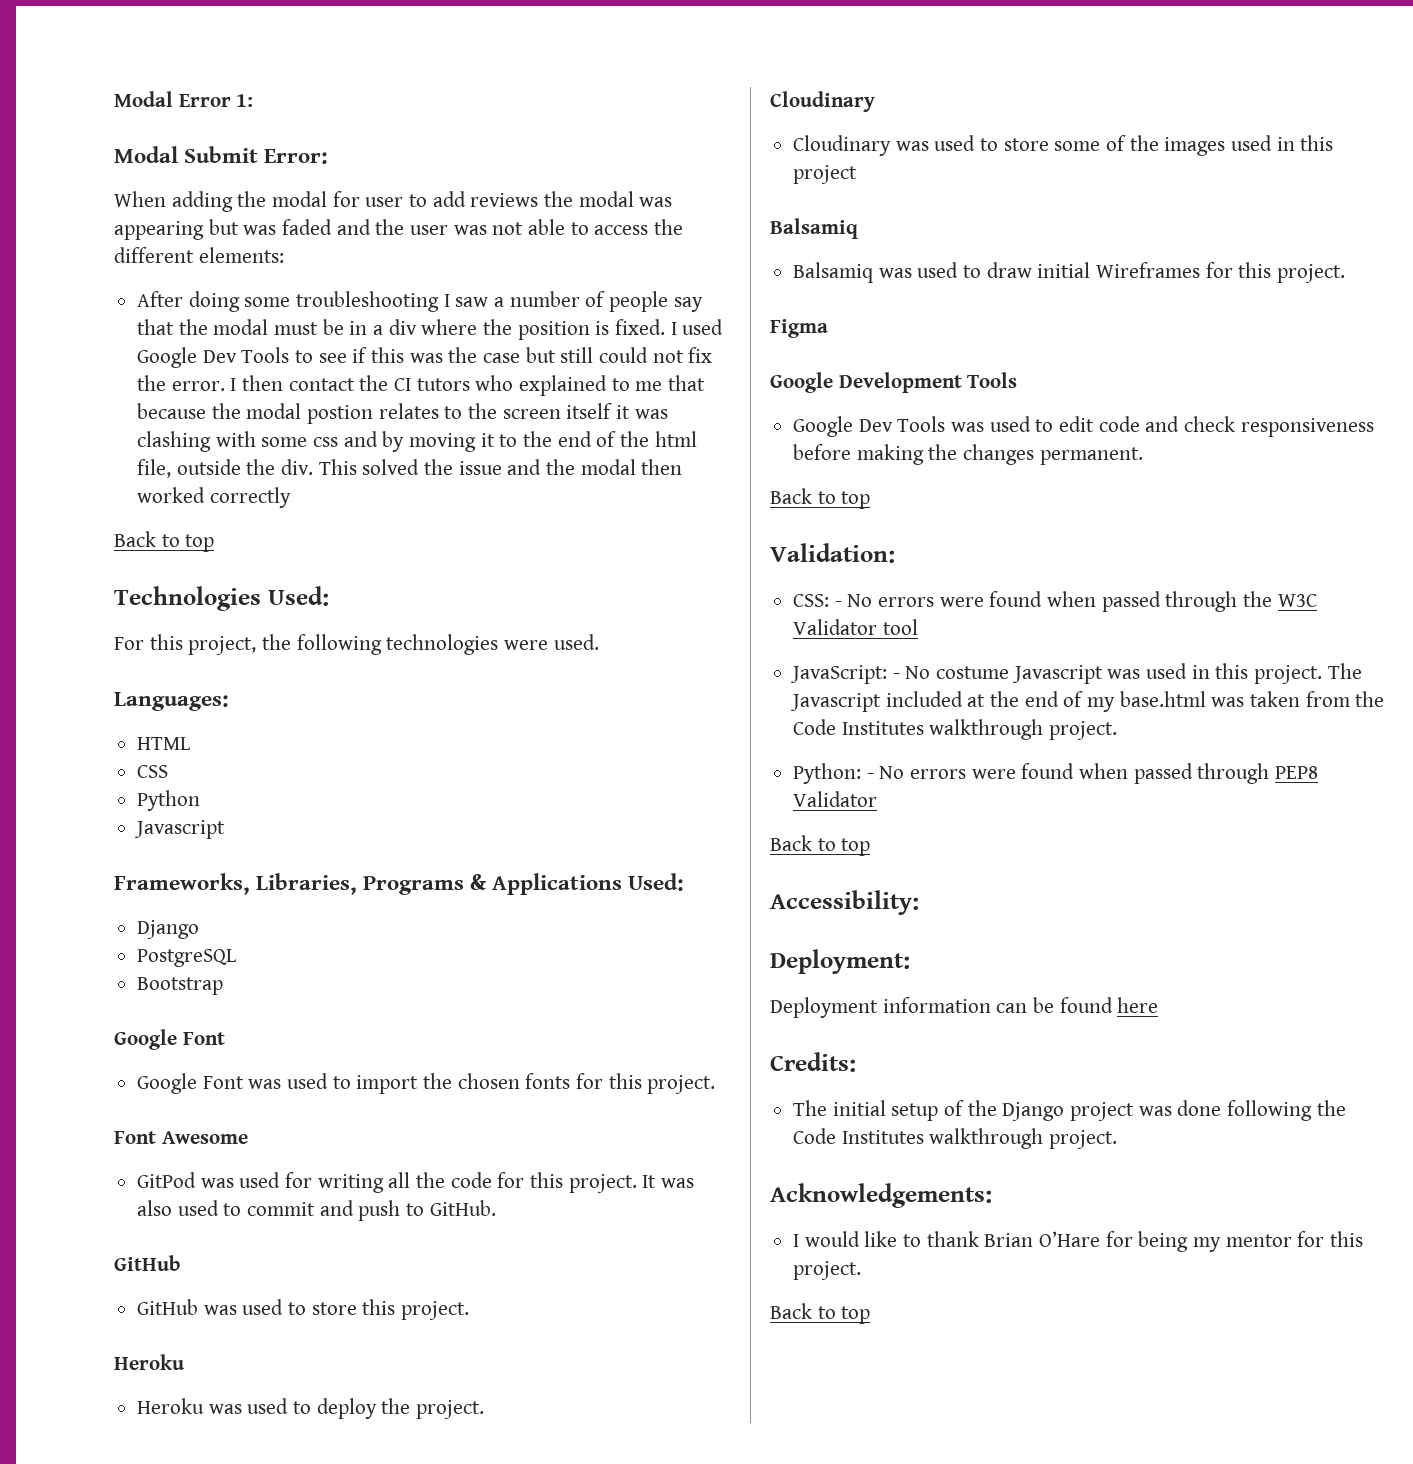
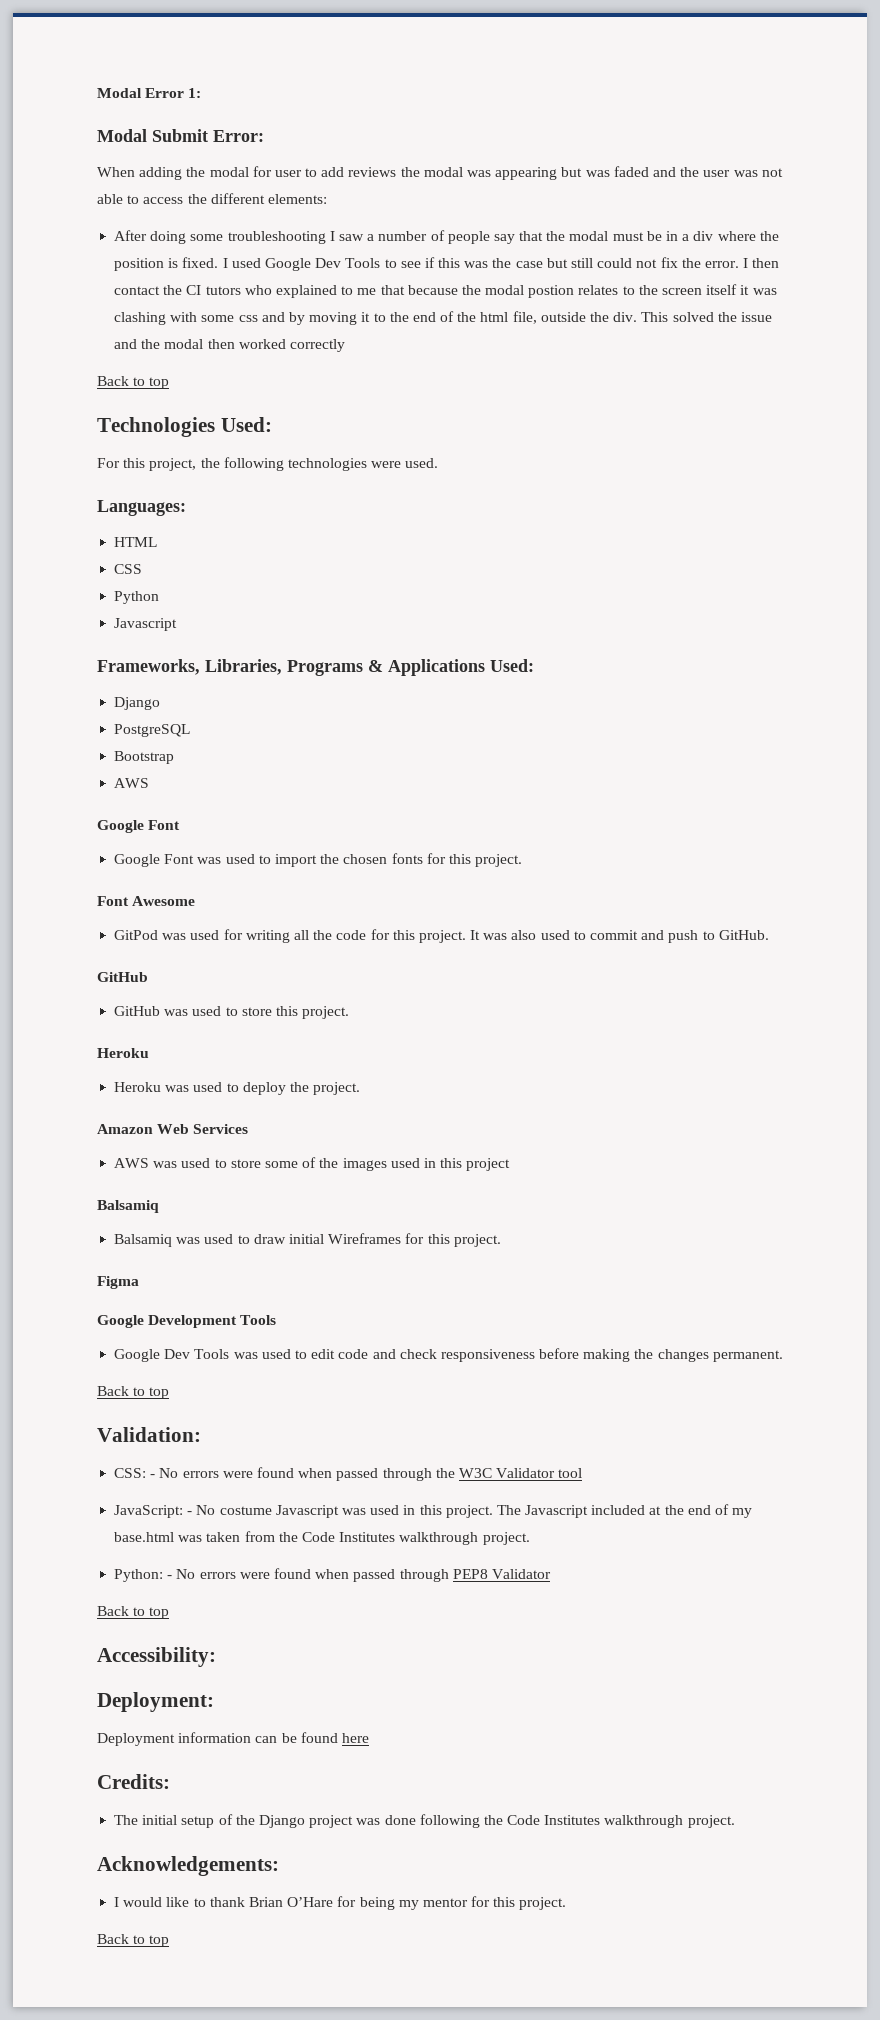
(224, 986) none -> [114,778,150,788] // AWS
[770,91,875,112] [793,135,892,156] Cloudinary // Cloudinary -> [97,1124,249,1134] [114,1158,150,1168] Amazon Web Services // AWS

